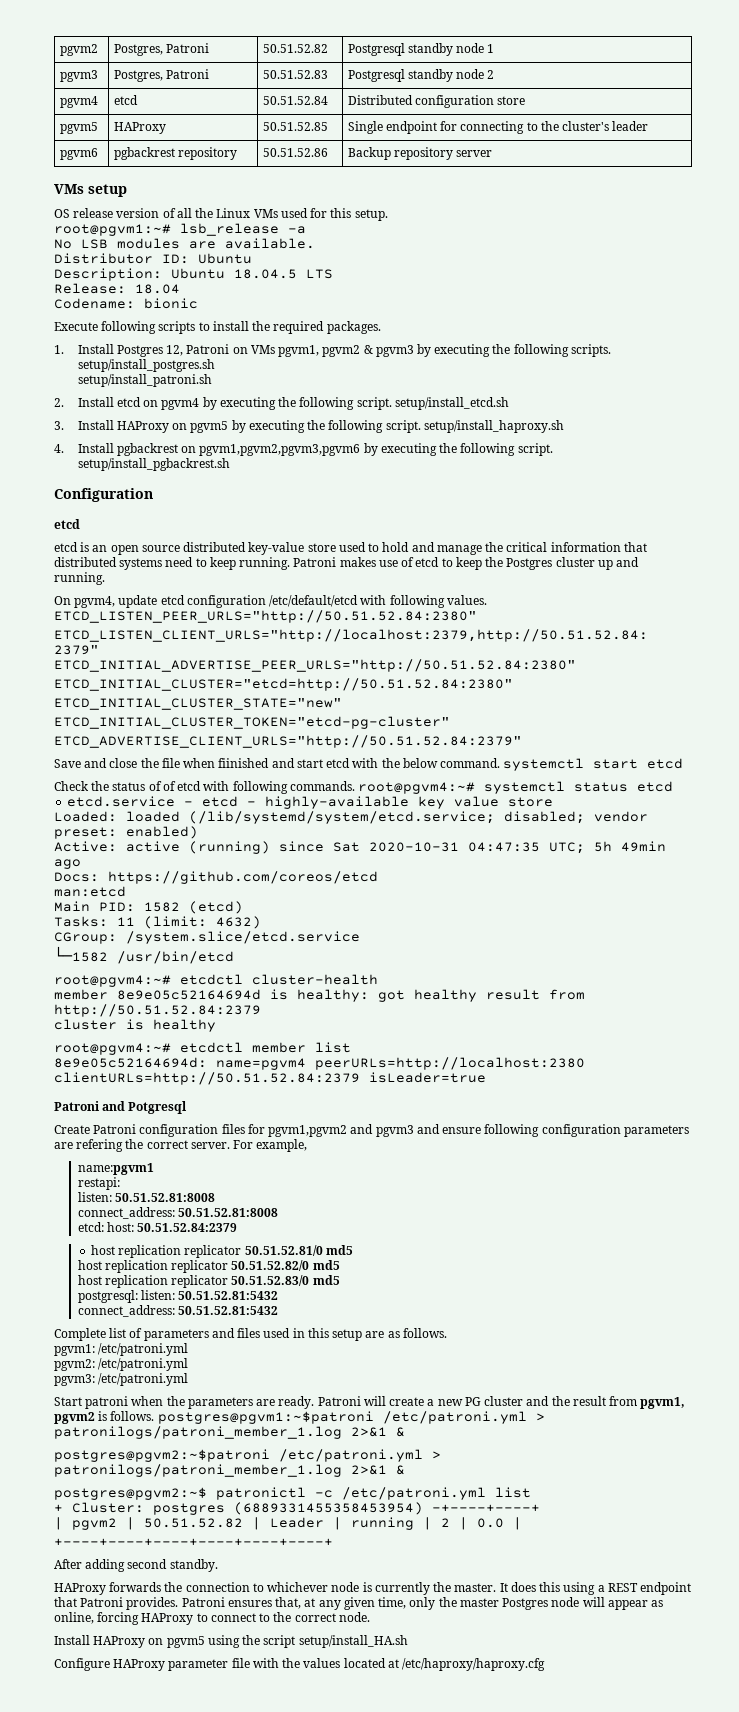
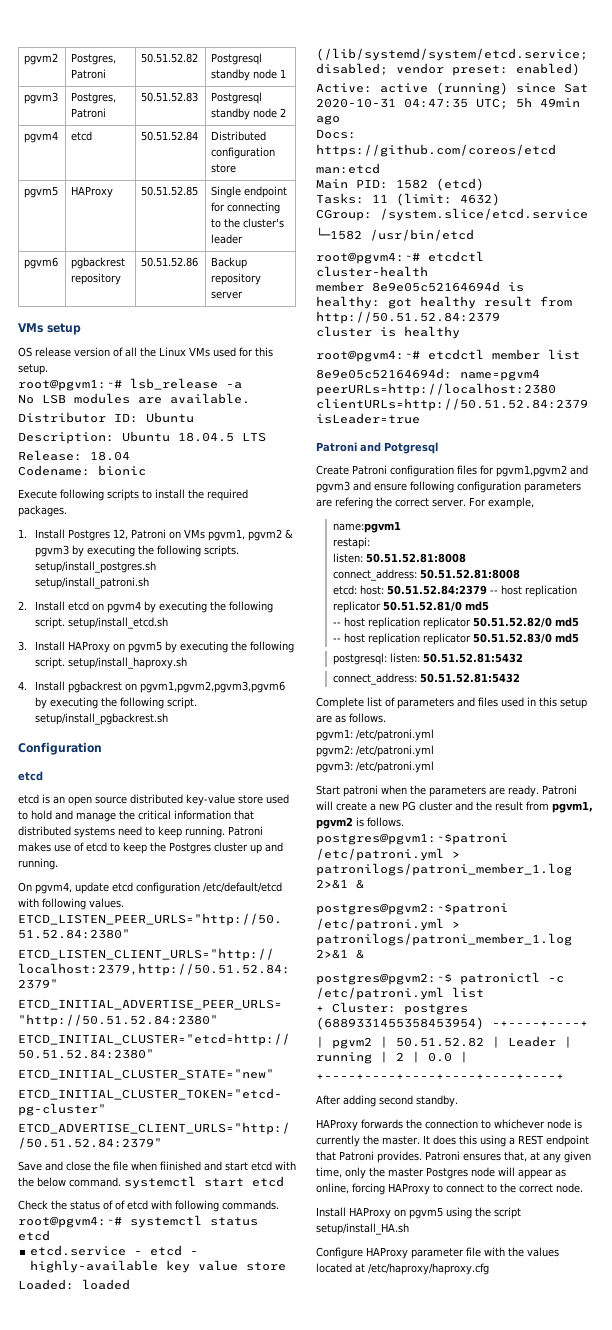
(238, 1227) // -> [489,590,498,594] --
(353, 1250) none -> [332,622,341,626] --
(340, 1265) none -> [332,638,341,642] --

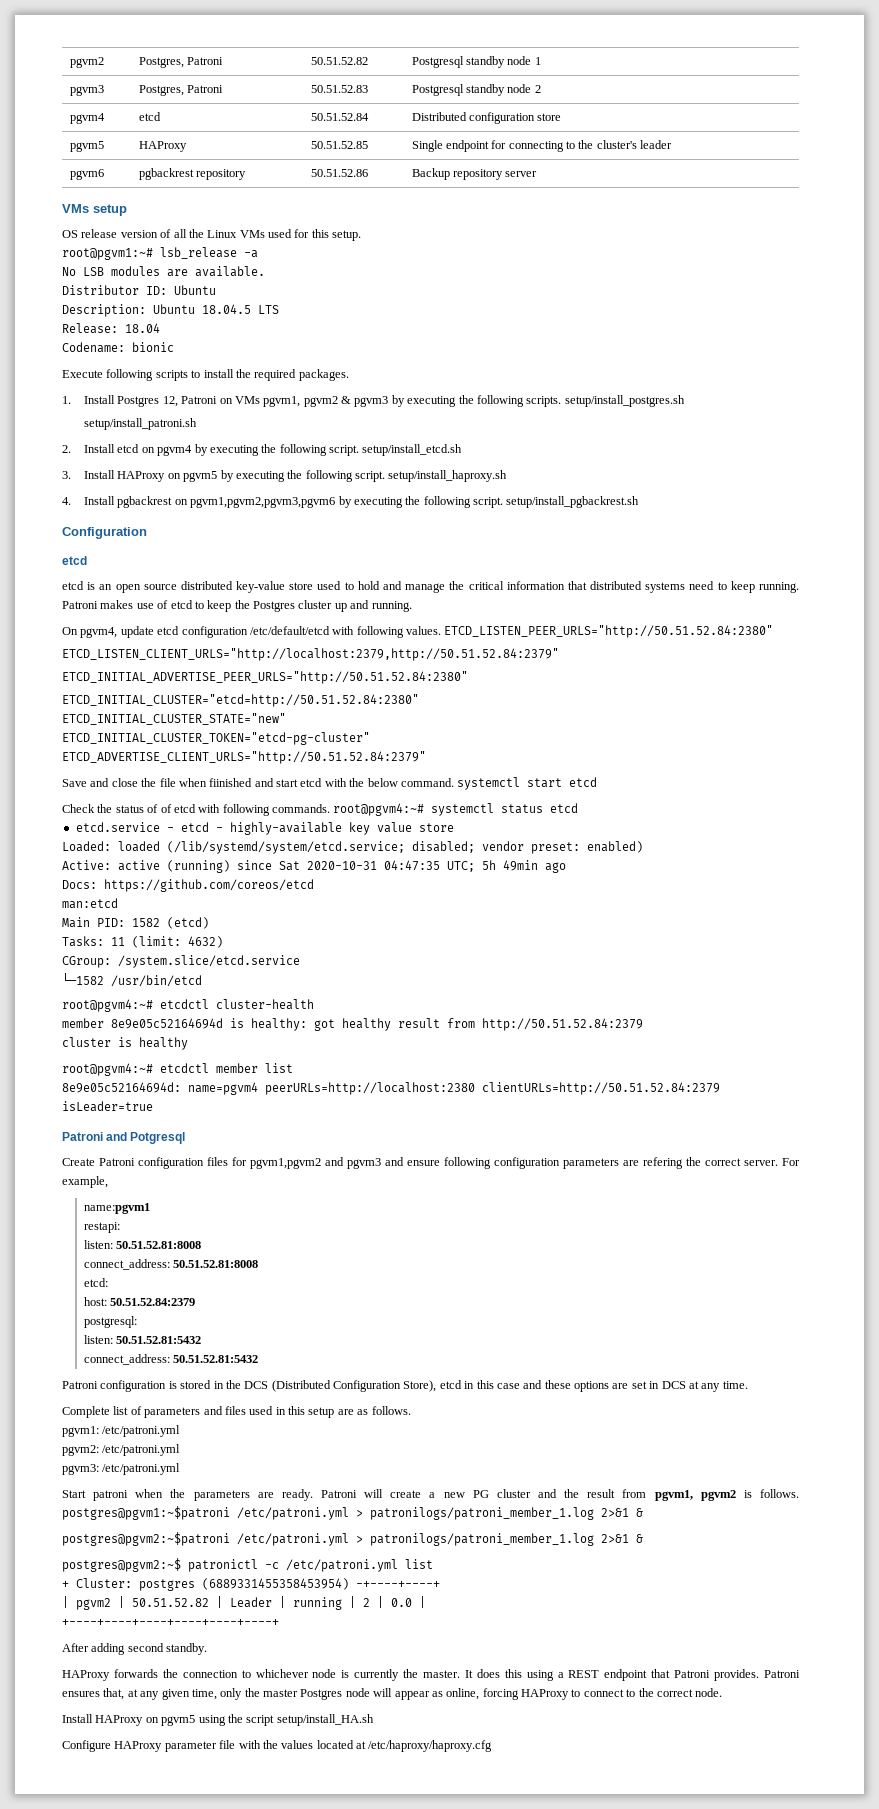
(357, 590) none -> (109, 1282) //
[489,585,577,597] [332,601,489,613] [332,617,579,629] [332,633,579,645] -- host replication replicator 50.51.52.81/0 md5 // -- host replication replicator 50.51.52.82/0 md5 // -- host replication replicator 50.51.52.83/0 md5 -> (196, 1302) none
(387, 659) none -> (138, 1322) //
(520, 678) none -> [62,1380,748,1392] // Patroni configuration is stored in the DCS (Distributed Configuration Store), etcd in this case and these options are set in DCS at any time.

